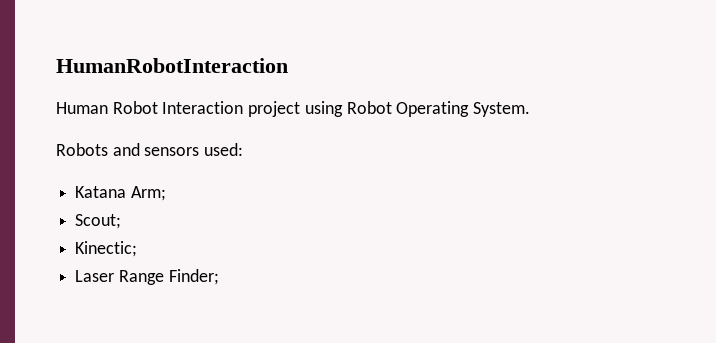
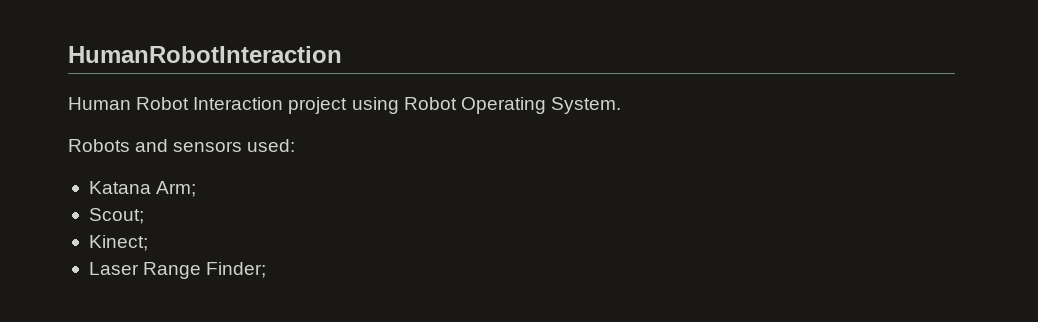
[75,241,138,257] Kinectic; -> [88,235,148,251] Kinect;

